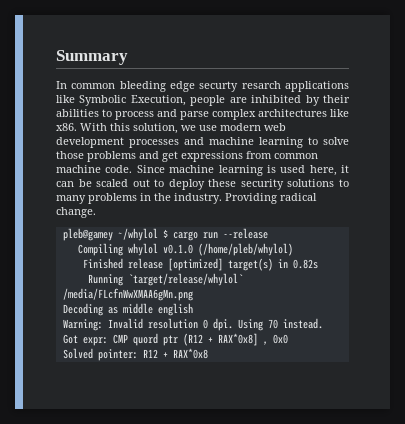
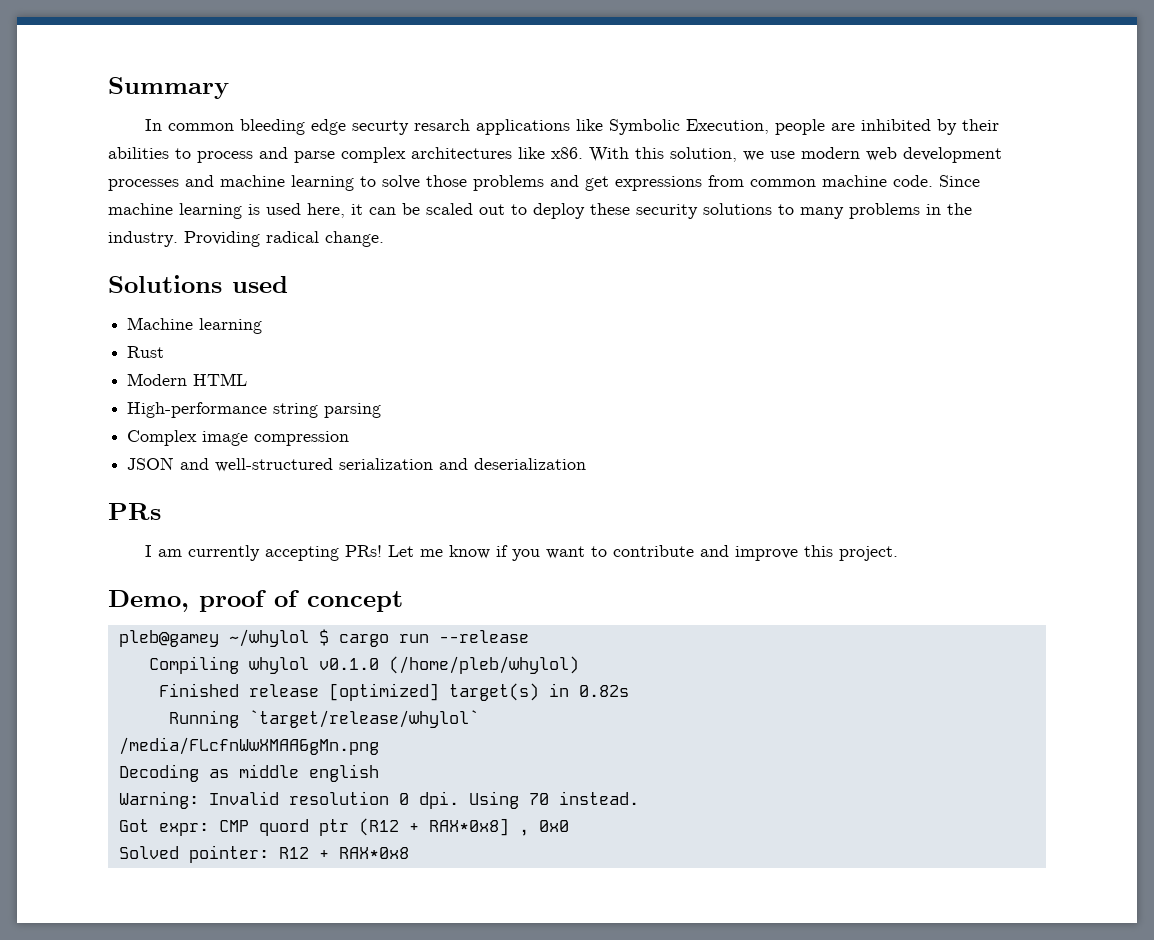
(96, 212) none -> [108,275,288,293] [127,317,263,334] [127,346,165,358] [127,373,248,386] [127,402,382,418] [127,430,350,446] [127,457,587,472] [108,503,161,520] [145,545,899,561] [108,590,403,612] // Solutions used // Machine learning // Rust // Modern HTML // High-performance string parsing // Complex image compression // JSON and well-structured serialization and deserialization // PRs // I am currently accepting PRs! Let me know if you want to contribute and improve this project. // Demo, proof of concept

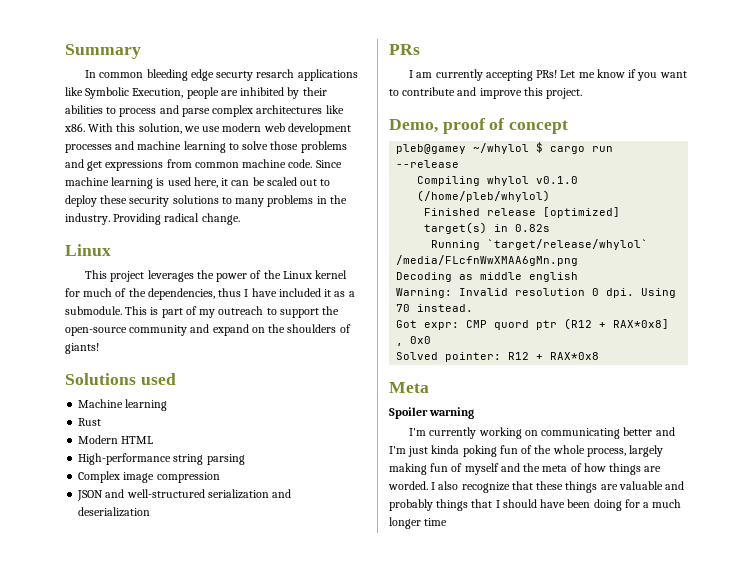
(384, 239) none -> [65,244,111,256] [85,270,348,282] [65,288,355,300] [65,306,340,318] [65,324,351,336] [65,343,99,354] // Linux // This project leverages the power of the Linux kernel for much of the dependencies, thus I have included it as a submodule. This is part of my outreach to support the open-source community and expand on the shoulders of giants!
(409, 853) none -> [389,382,429,393] [389,407,475,419] [409,427,675,439] [389,445,664,457] [389,463,662,475] [388,481,685,493] [389,499,682,511] [389,517,448,529] // Meta // Spoiler warning // I'm currently working on communicating better and I'm just kinda poking fun of the whole process, largely making fun of myself and the meta of how things are worded. I also recognize that these things are valuable and probably things that I should have been doing for a much longer time

